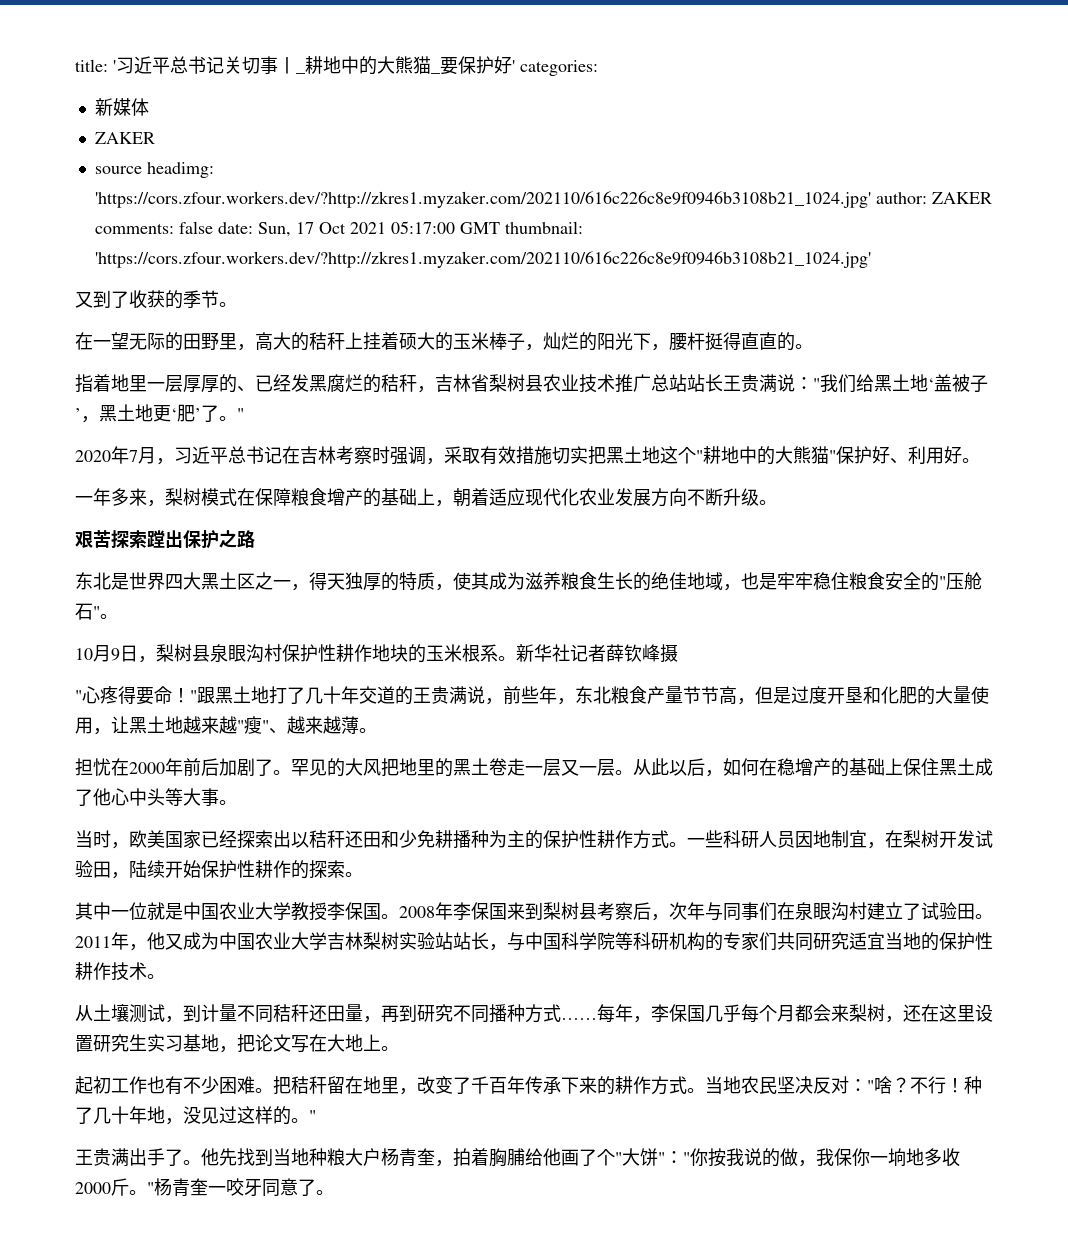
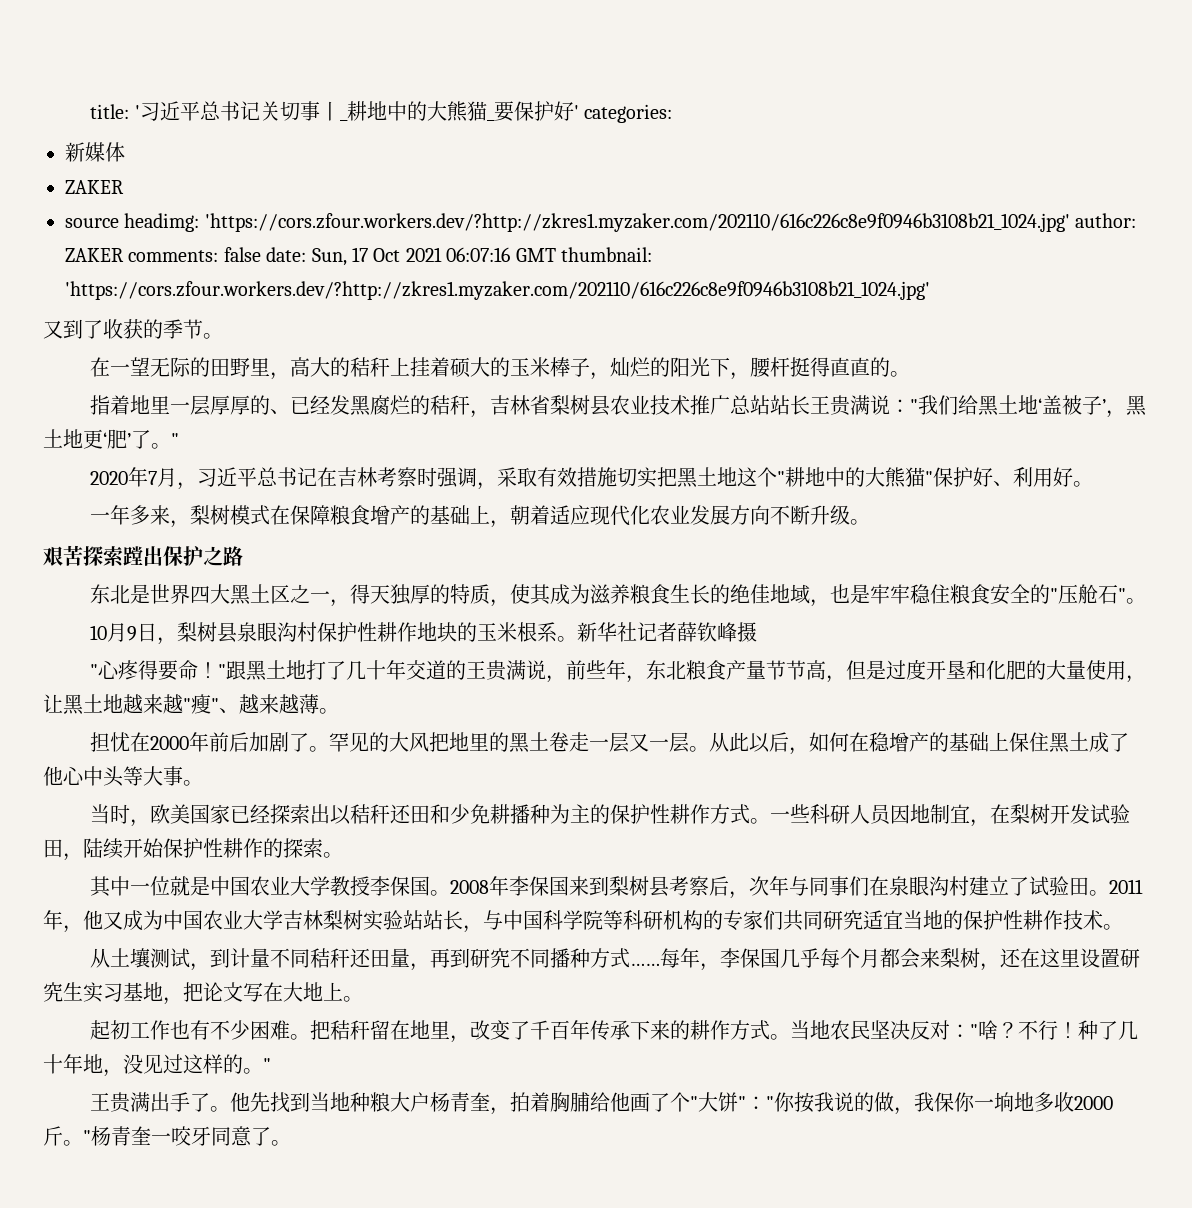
[390,221,455,234] 05:17:00 -> [446,247,511,262] 06:07:16

